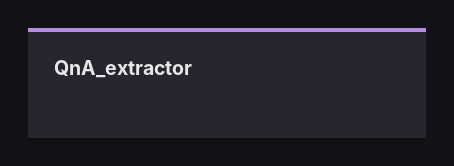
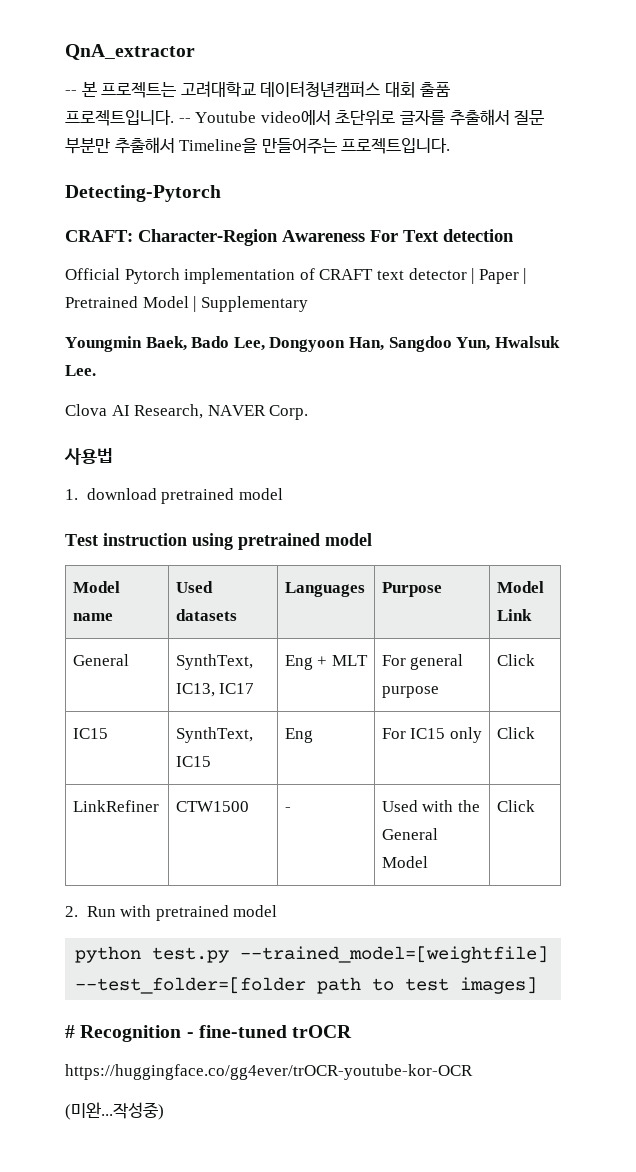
(192, 69) none -> [65,81,450,98] [65,109,545,126] [65,137,451,154] [65,185,221,202] [65,229,514,246] [65,268,527,284] [65,296,308,312] [65,336,560,352] [65,365,96,376] [65,404,309,420] [64,448,113,465] [65,488,283,504] [65,533,372,550] [72,581,120,593] [72,613,113,621] [175,581,213,593] [175,609,237,621] [284,582,365,597] [381,582,442,597] [496,581,544,593] [496,609,532,621] [72,654,129,666] [175,654,253,670] [175,683,255,697] [284,655,369,670] [381,654,464,670] [381,686,439,698] [496,654,535,666] [72,728,108,739] [175,727,253,743] [175,756,211,767] [284,728,313,743] [381,727,483,743] [496,727,535,739] [72,800,159,812] [175,801,249,812] [284,807,291,812] [381,800,481,812] [381,828,438,840] [381,856,428,868] [496,800,535,812] [65,905,278,921] [75,946,549,963] [75,977,538,994] [65,1025,353,1042] [65,1064,473,1080] [65,1102,164,1120] // -- 본 프로젝트는 고려대학교 데이터청년캠퍼스 대회 출품 프로젝트입니다. -- Youtube video에서 초단위로 글자를 추출해서 질문 부분만 추출해서 Timeline을 만들어주는 프로젝트입니다. // Detecting-Pytorch // CRAFT: Character-Region Awareness For Text detection // Official Pytorch implementation of CRAFT text detector | Paper | Pretrained Model | Supplementary // Youngmin Baek, Bado Lee, Dongyoon Han, Sangdoo Yun, Hwalsuk Lee. // Clova AI Research, NAVER Corp. // 사용법 // 1. download pretrained model // Test instruction using pretrained model // Model name | Used datasets | Languages | Purpose | Model Link // General | SynthText, IC13, IC17 | Eng + MLT | For general purpose | Click // IC15 | SynthText, IC15 | Eng | For IC15 only | Click // LinkRefiner | CTW1500 | - | Used with the General Model | Click // 2. Run with pretrained model // python test.py --trained_model=[weightfile] --test_folder=[folder path to test images] // # Recognition - fine-tuned trOCR // https://huggingface.co/gg4ever/trOCR-youtube-kor-OCR // (미완...작성중)

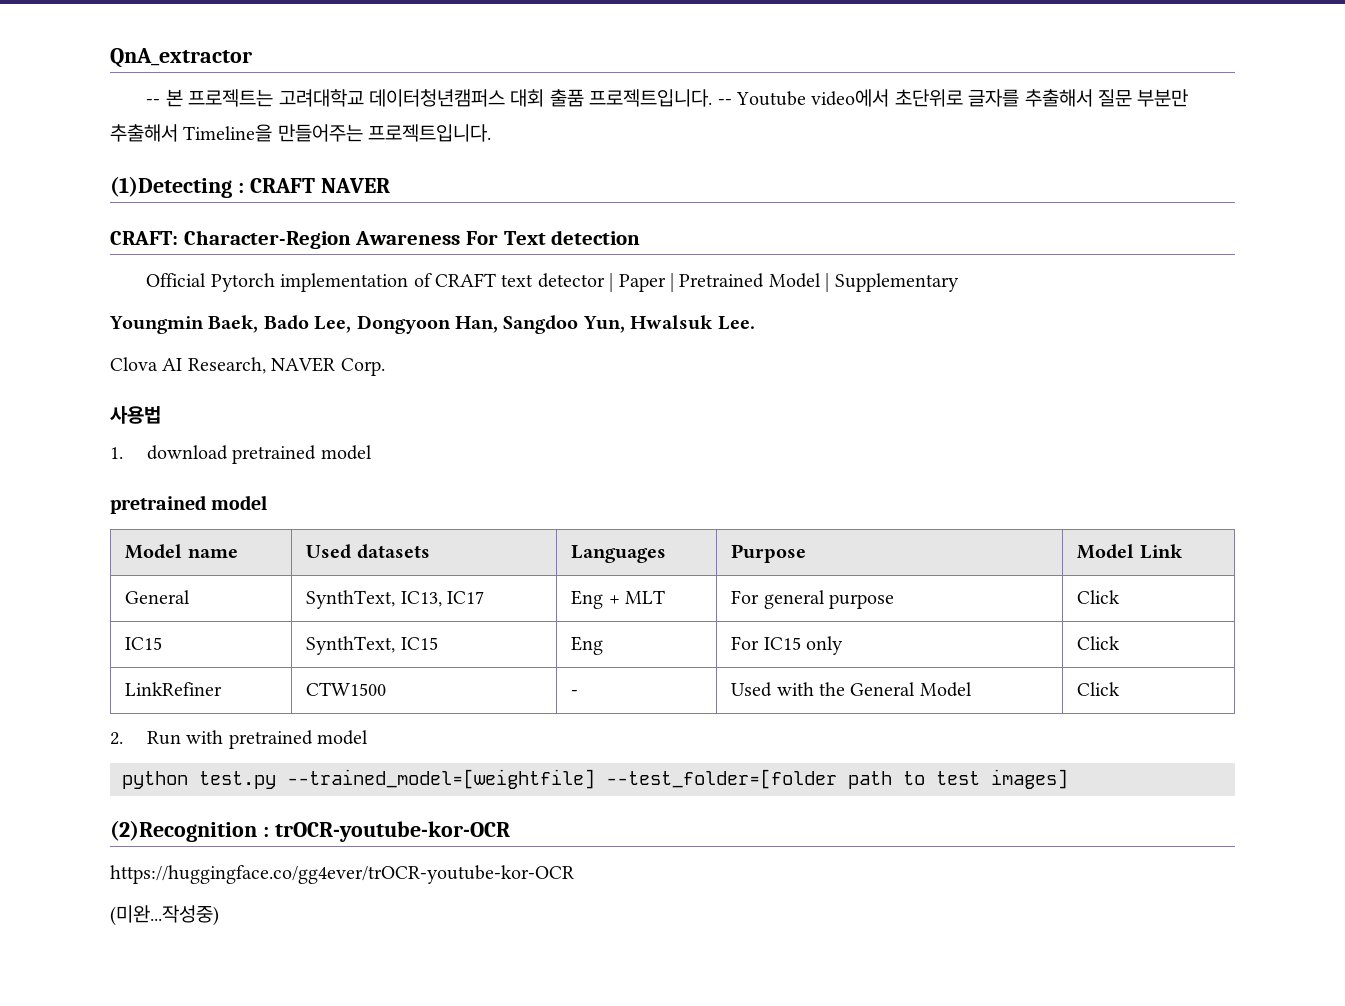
[65,185,221,202] Detecting-Pytorch -> [110,176,390,198] (1)Detecting : CRAFT NAVER
[65,533,233,550] Test instruction using -> (372, 452) none
[65,1025,353,1042] # Recognition - fine-tuned trOCR -> [110,820,510,842] (2)Recognition : trOCR-youtube-kor-OCR

